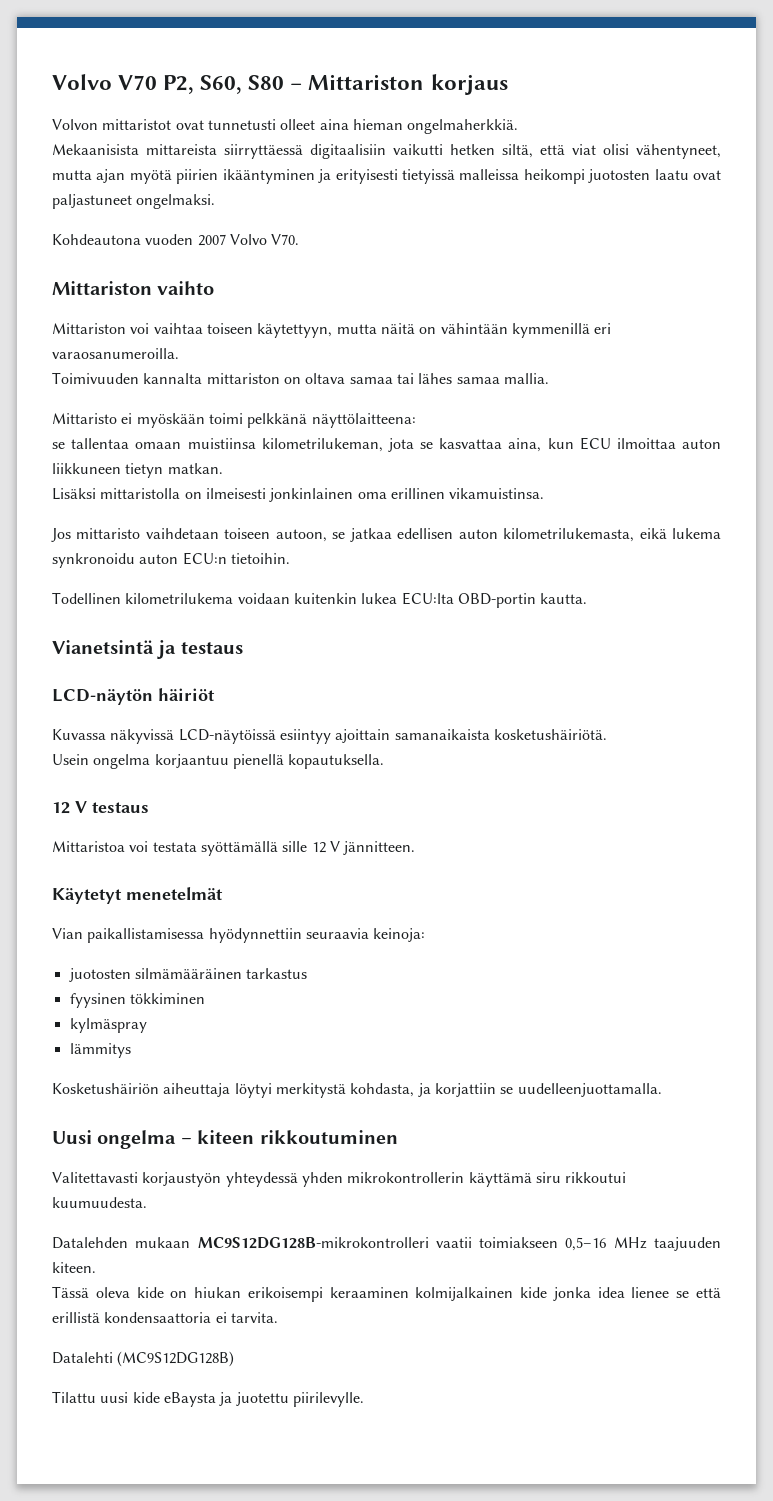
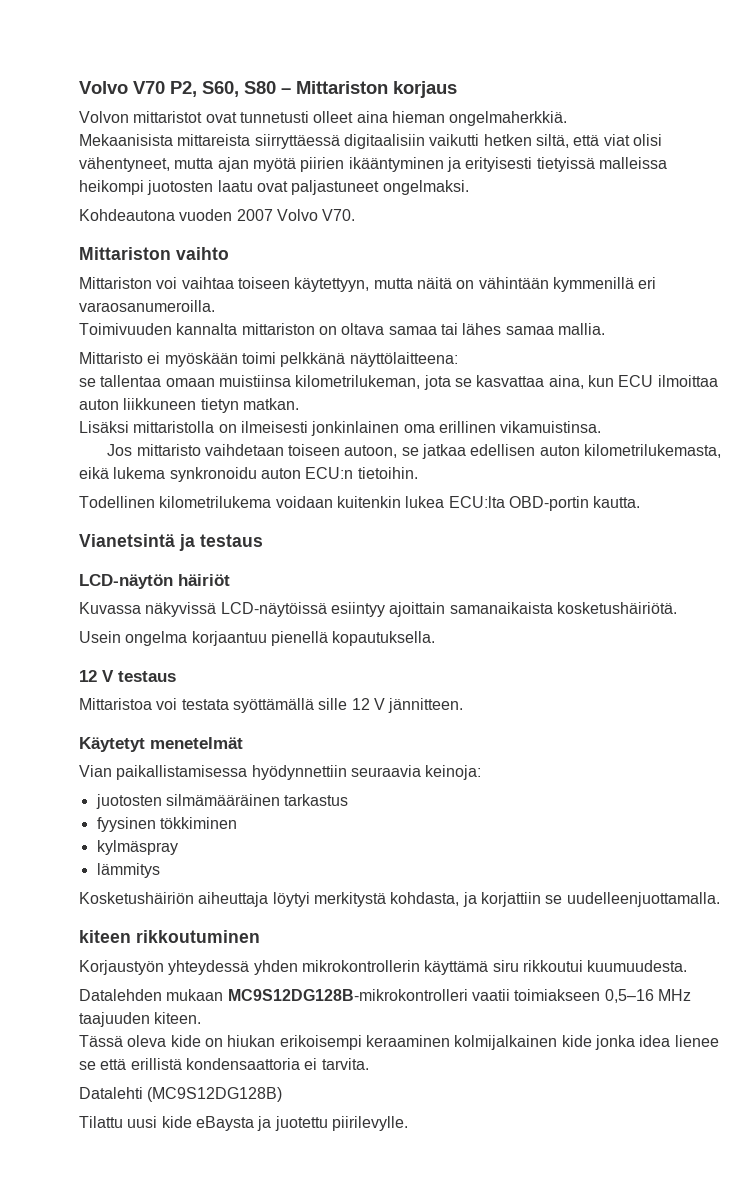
[52,1130,192,1149] Uusi ongelma – -> (720, 899) none
[52,1172,222,1187] Valitettavasti korjaustyön -> [79,960,164,975] Korjaustyön

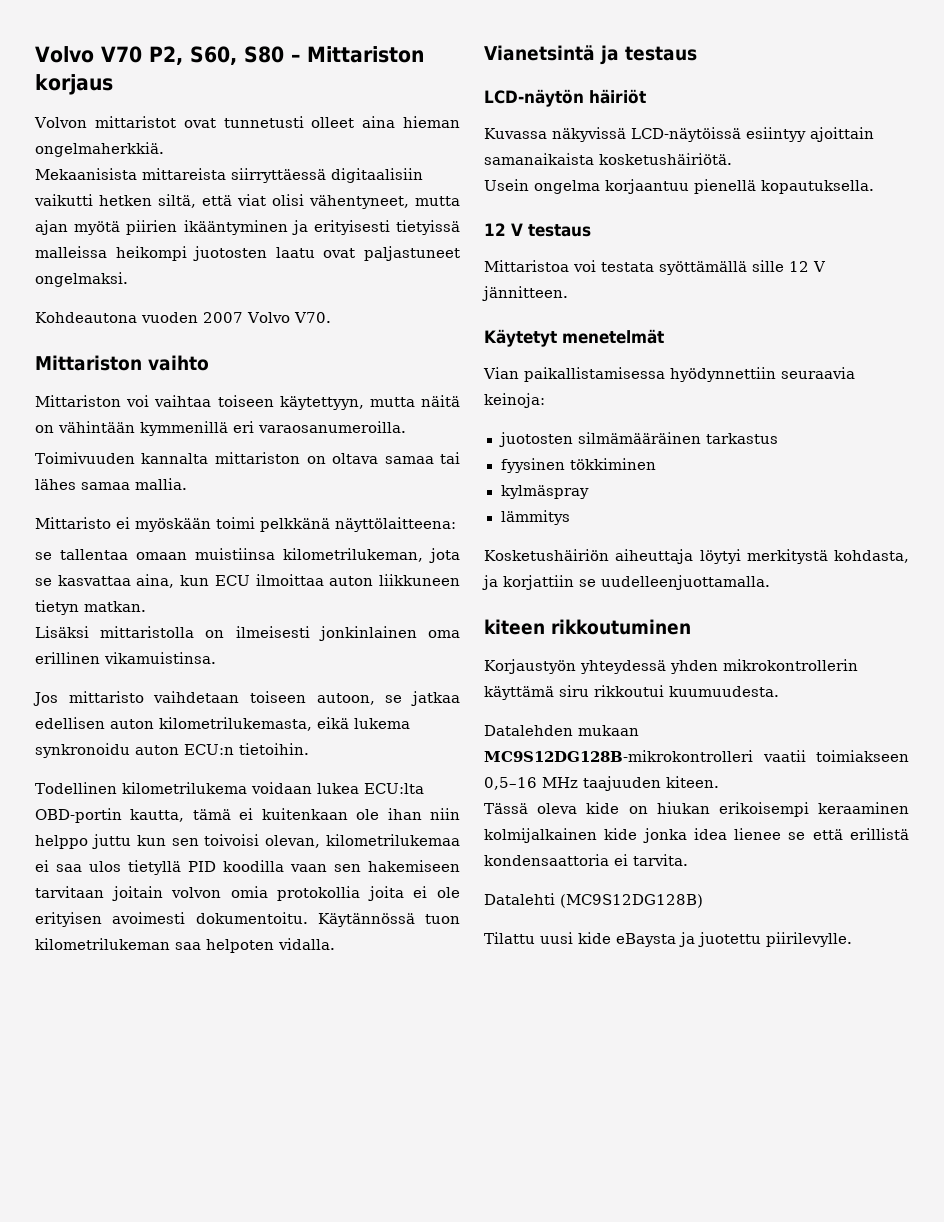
[336,496,401,508] kuitenkin -> (312, 788) none
[593,496,641,508] kautta. -> [130,808,460,822] [35,834,461,849] [35,860,460,875] [35,886,460,901] [35,912,460,927] [35,938,335,953] kautta, tämä ei kuitenkaan ole ihan niin helppo juttu kun sen toivoisi olevan, kilometrilukemaa ei saa ulos tietyllä PID koodilla vaan sen hakemiseen tarvitaan joitain volvon omia protokollia joita ei ole erityisen avoimesti dokumentoitu. Käytännössä tuon kilometrilukeman saa helpoten vidalla.

